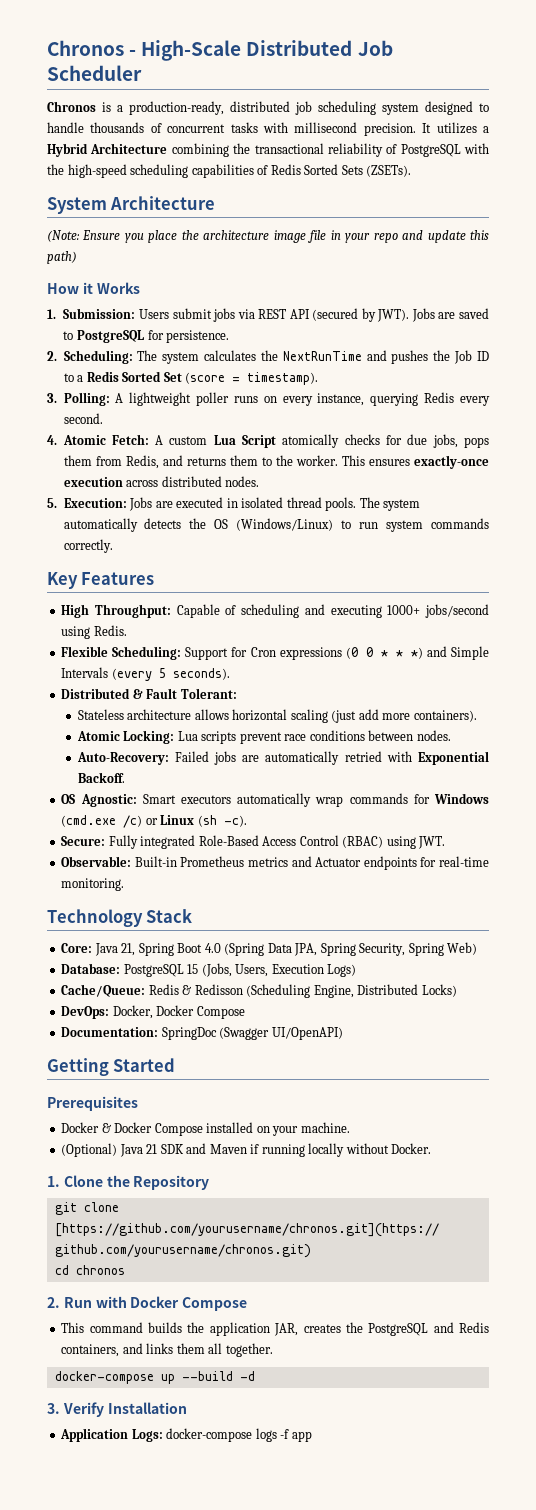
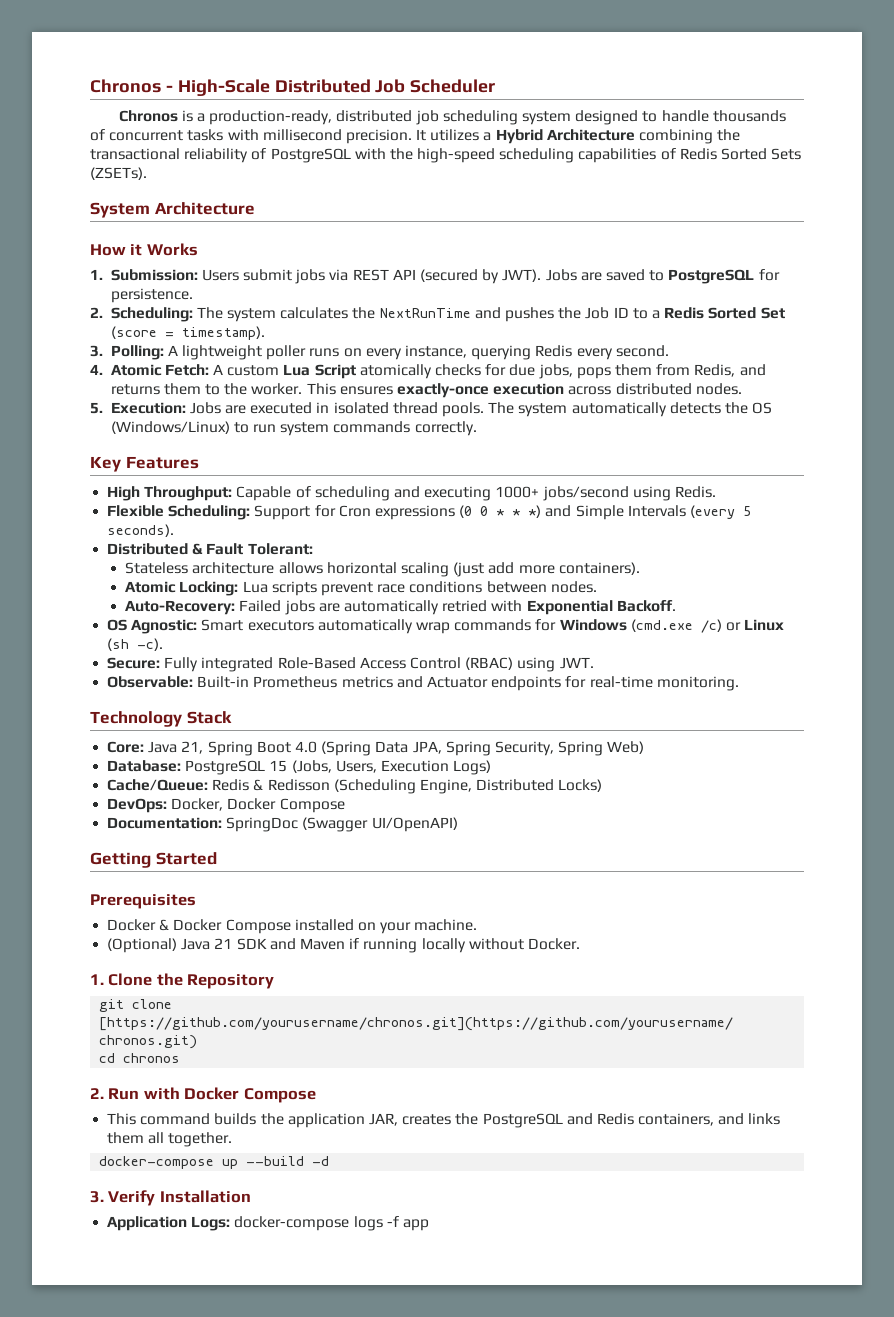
[47,230,489,243] [47,251,77,264] // (Note: Ensure you place the architecture image file in your repo and update this path) -> (255, 208) none

